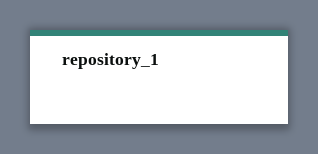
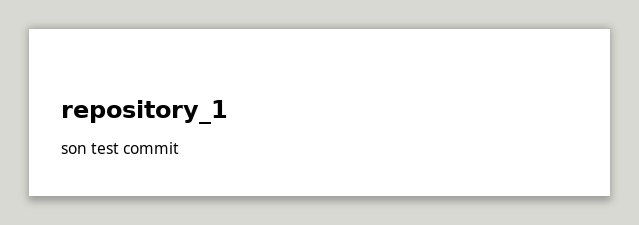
(159, 61) none -> [61,142,180,154] // son test commit

